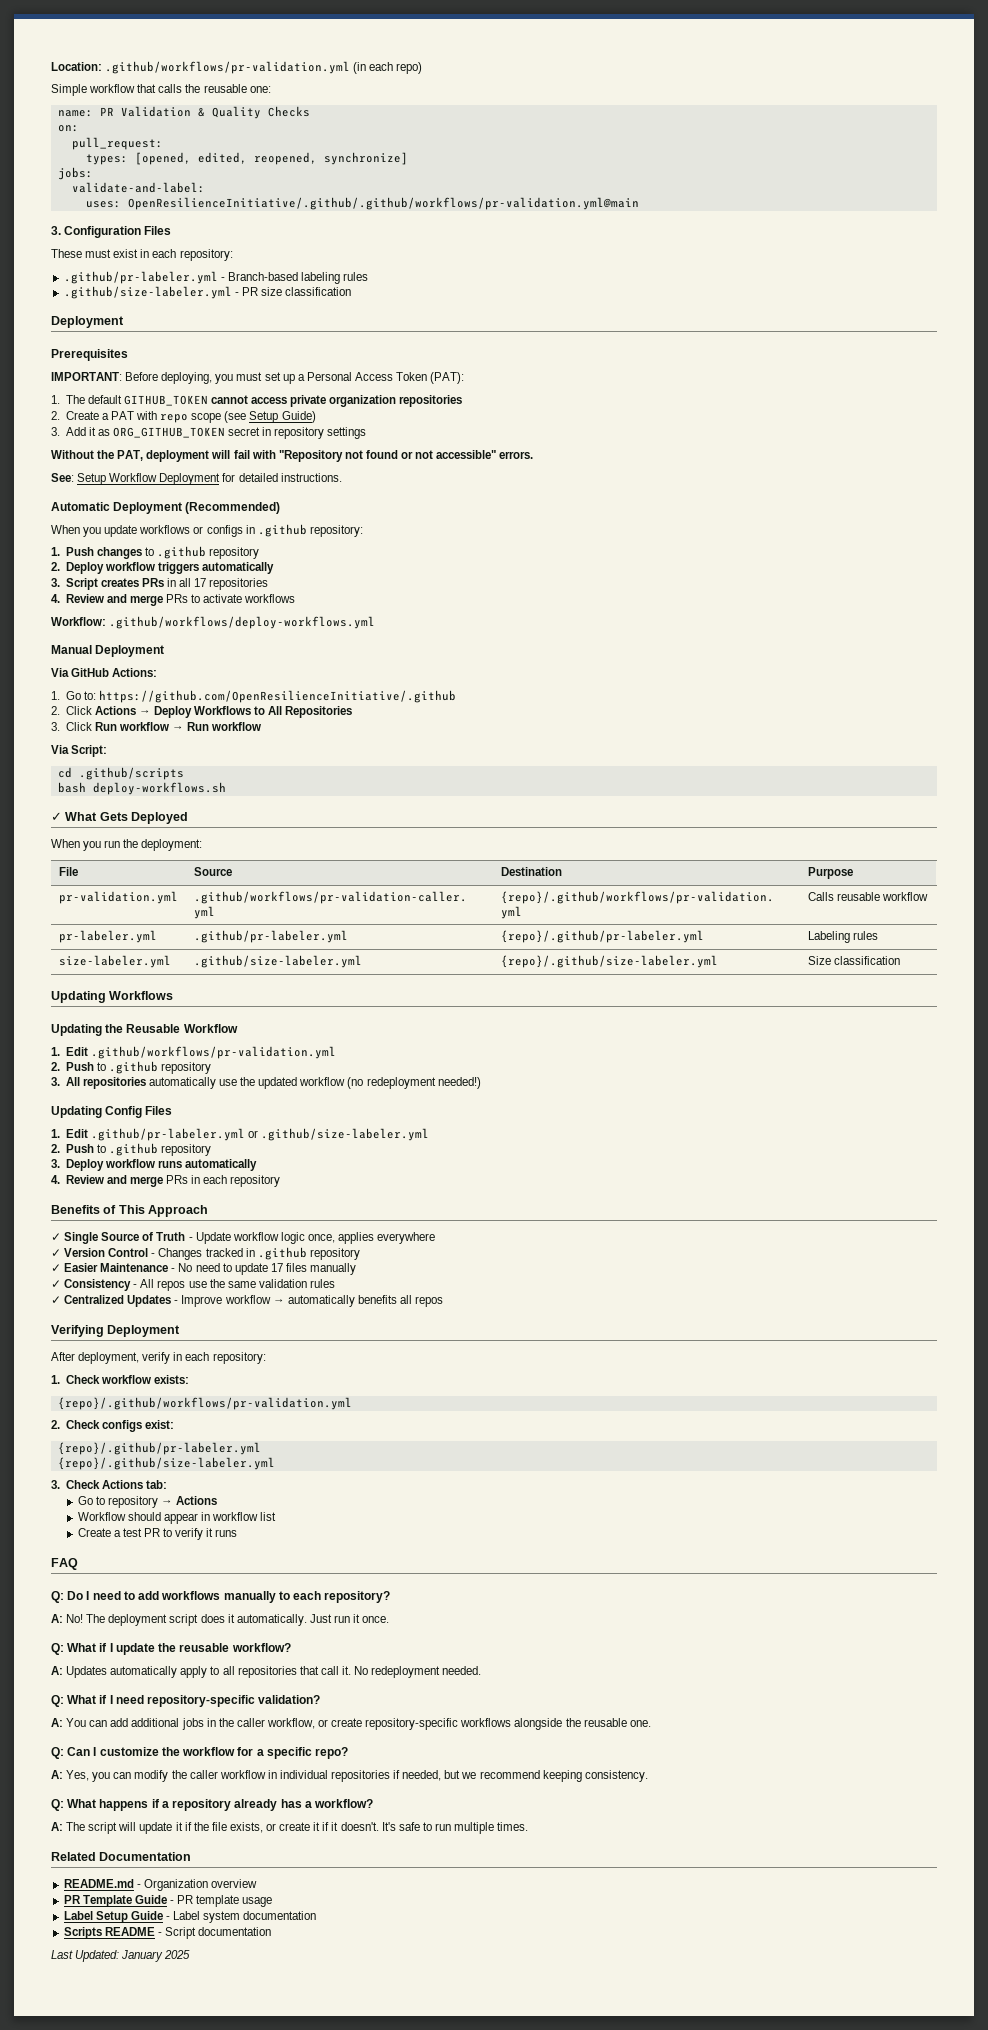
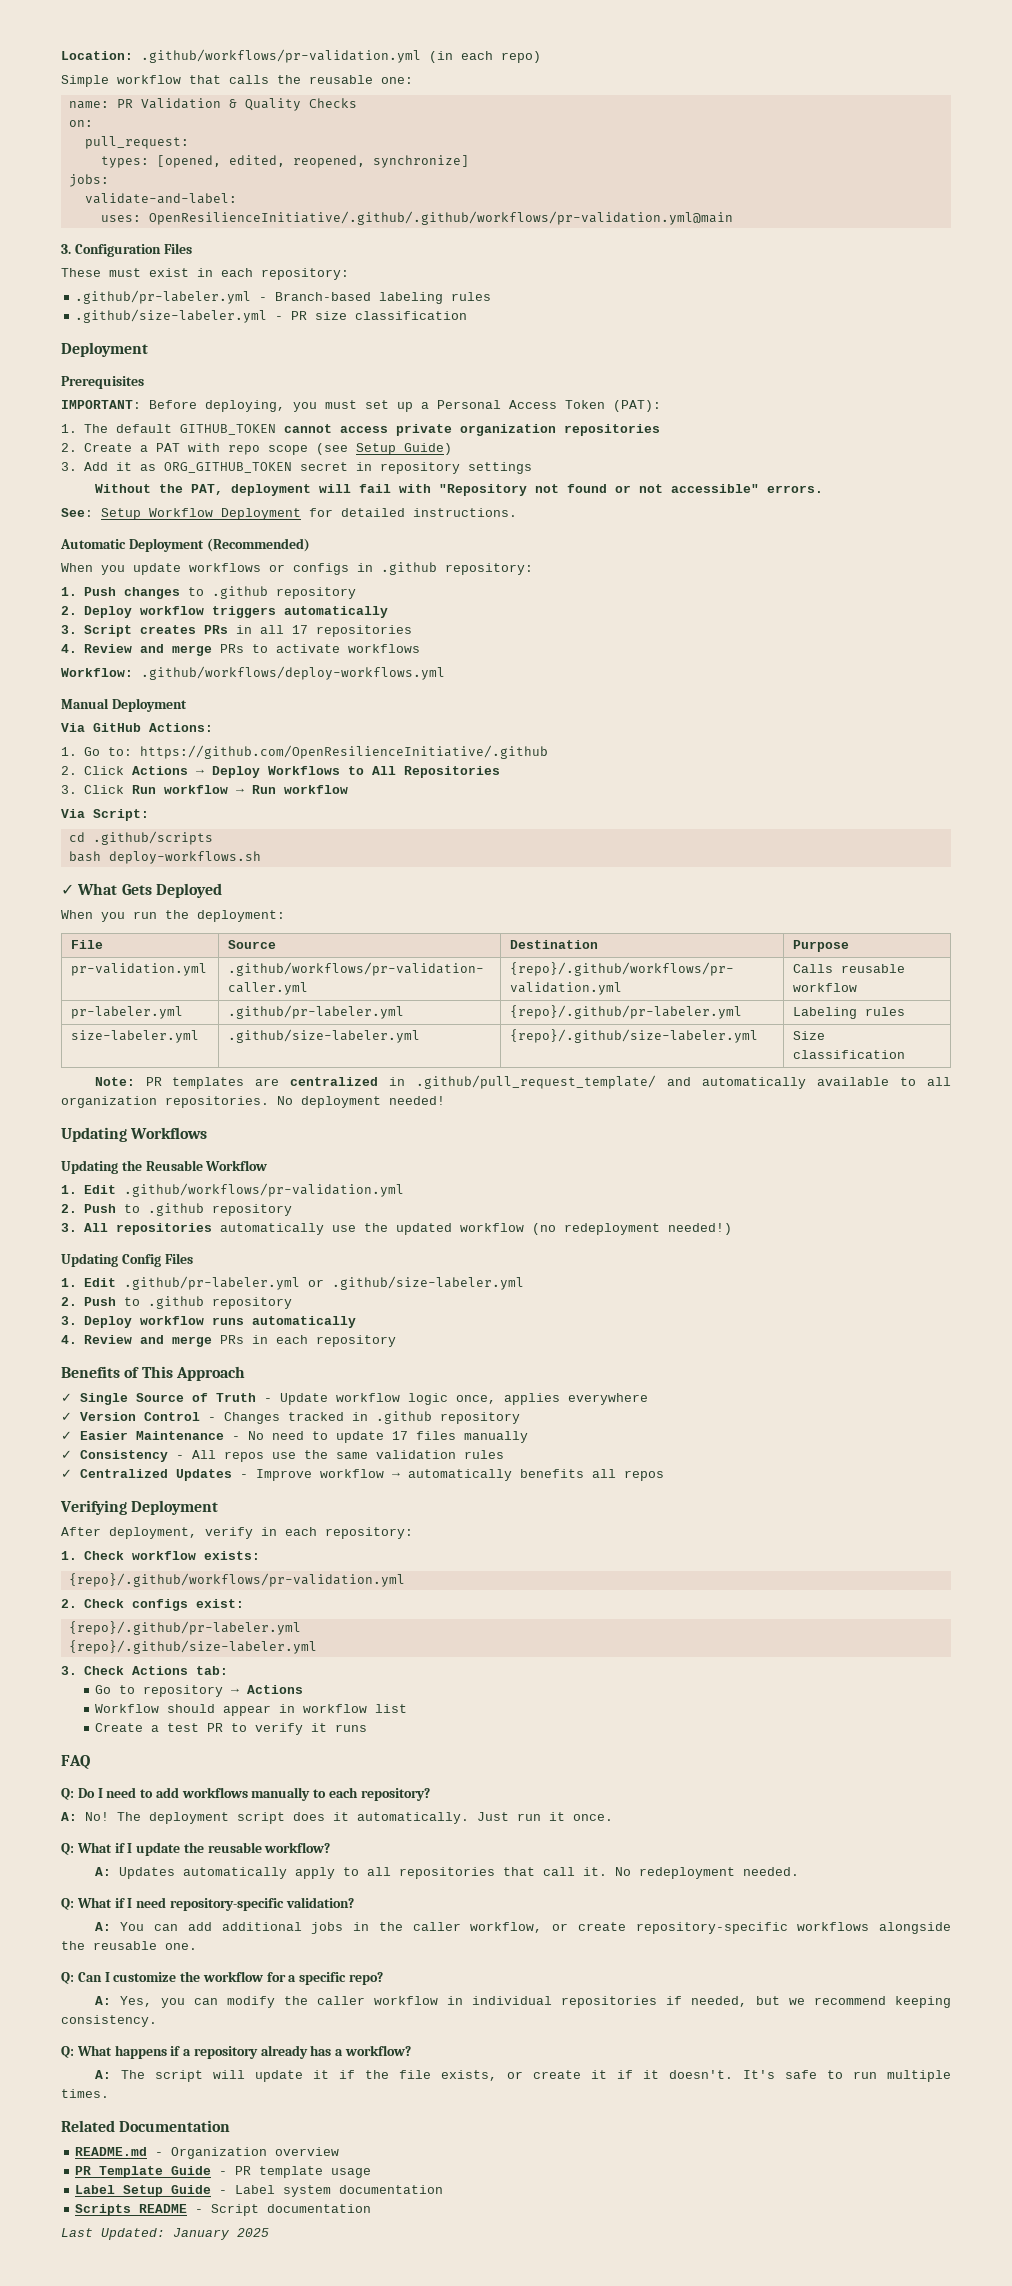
(900, 960) none -> [94,1075,951,1089] [61,1096,445,1108] // Note: PR templates are centralized in .github/pull_request_template/ and automatically available to all organization repositories. No deployment needed!

